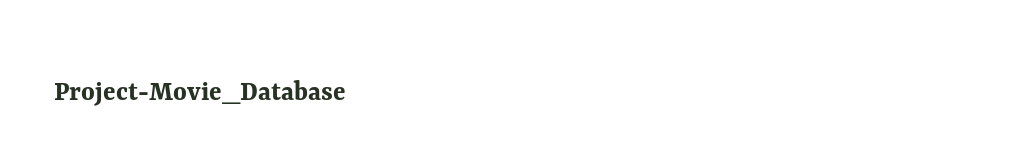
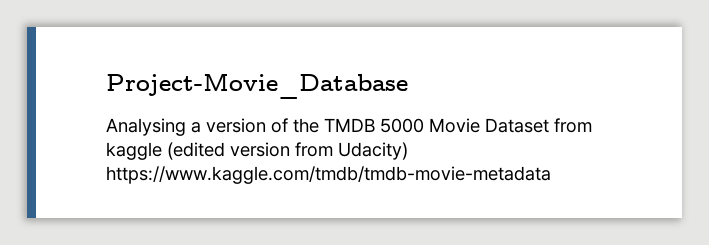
(346, 93) none -> [106,118,592,136] [106,142,408,160] [106,166,551,184] // Analysing a version of the TMDB 5000 Movie Dataset from kaggle (edited version from Udacity) https://www.kaggle.com/tmdb/tmdb-movie-metadata

